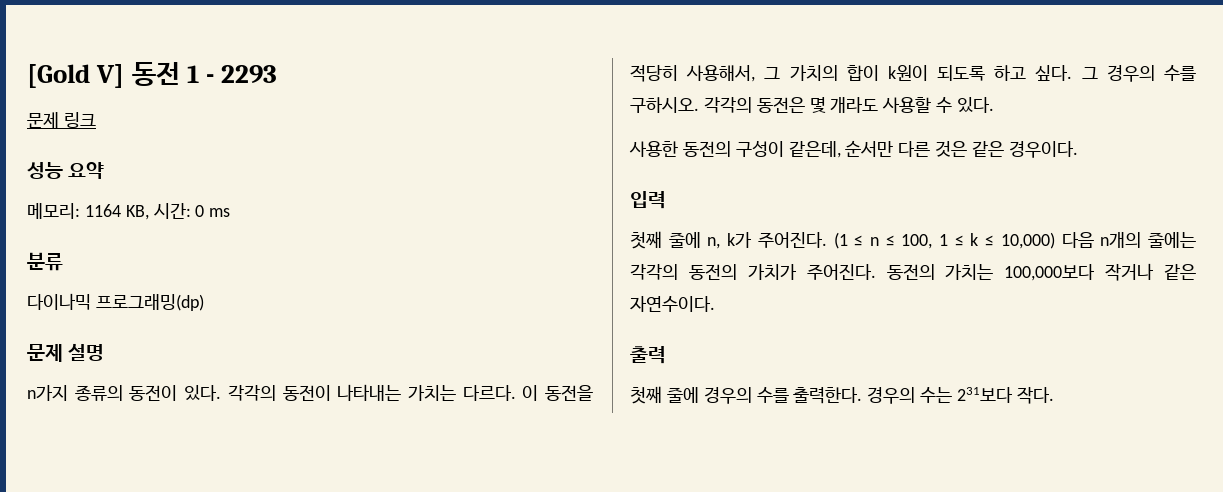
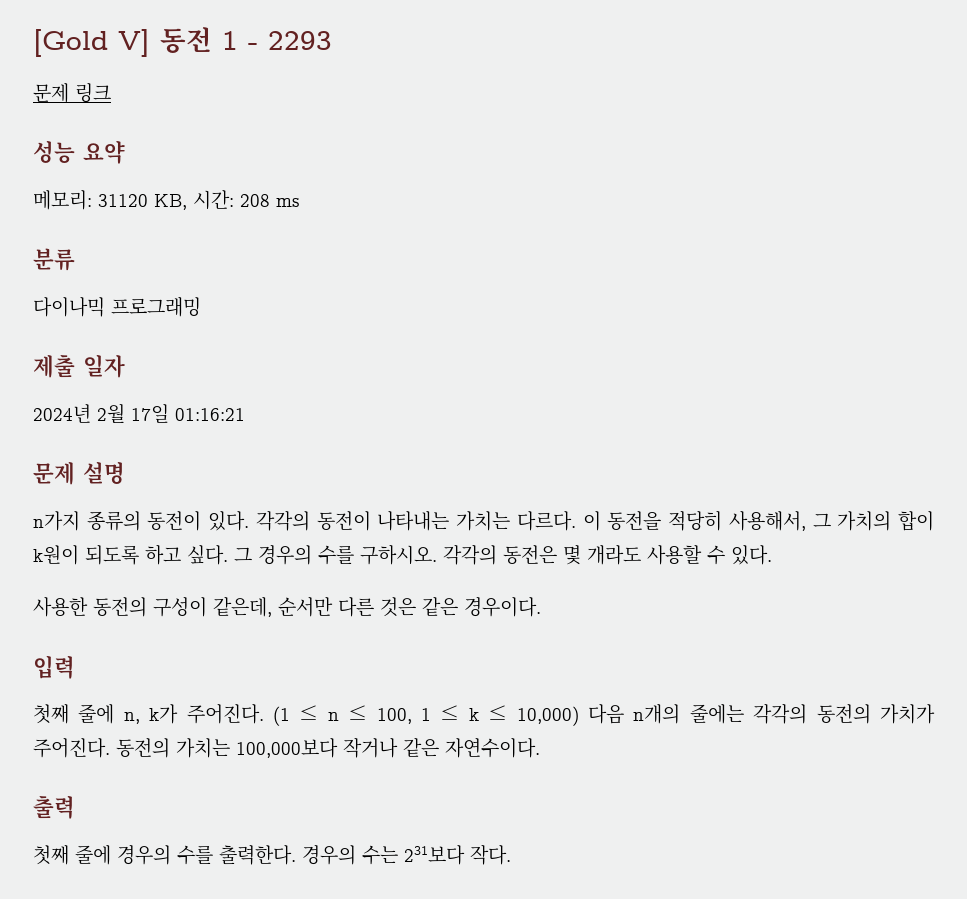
[84,204,121,217] 1164 -> [98,194,148,207] 31120
[195,205,205,217] 0 -> [240,194,270,207] 208
[95,294,204,311] 프로그래밍(dp) -> [111,297,201,317] [33,355,125,378] [33,403,245,423] 프로그래밍 // 제출 일자 // 2024년 2월 17일 01:16:21

